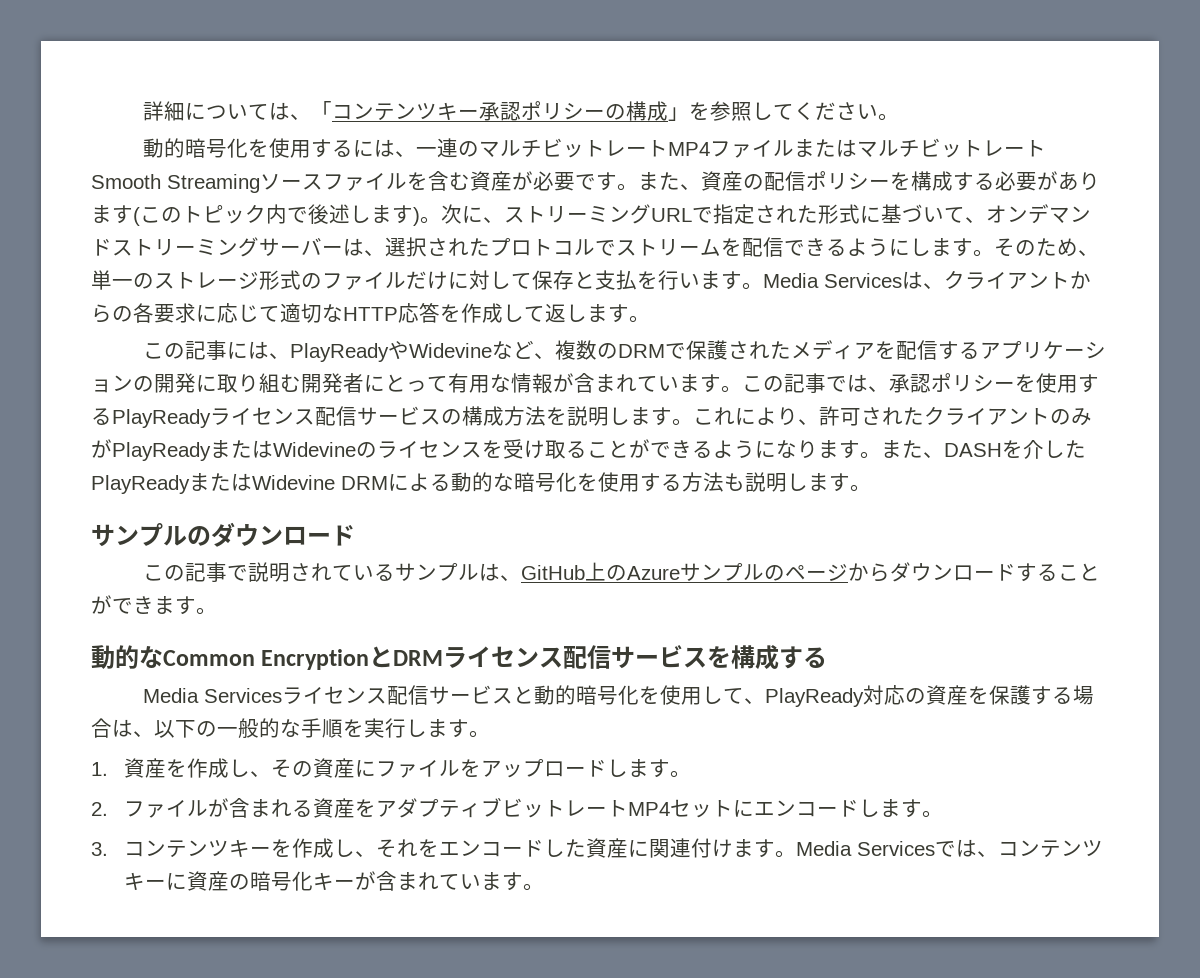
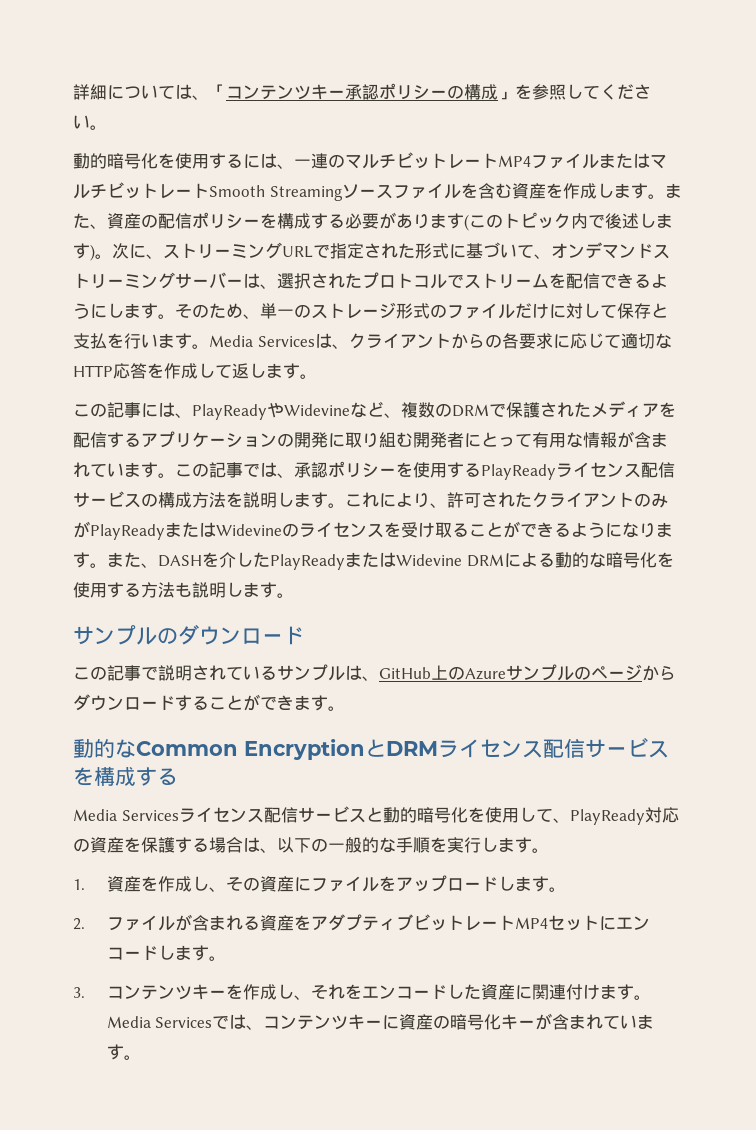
[512,171,596,191] が必要で -> [545,183,631,199] を作成しま

